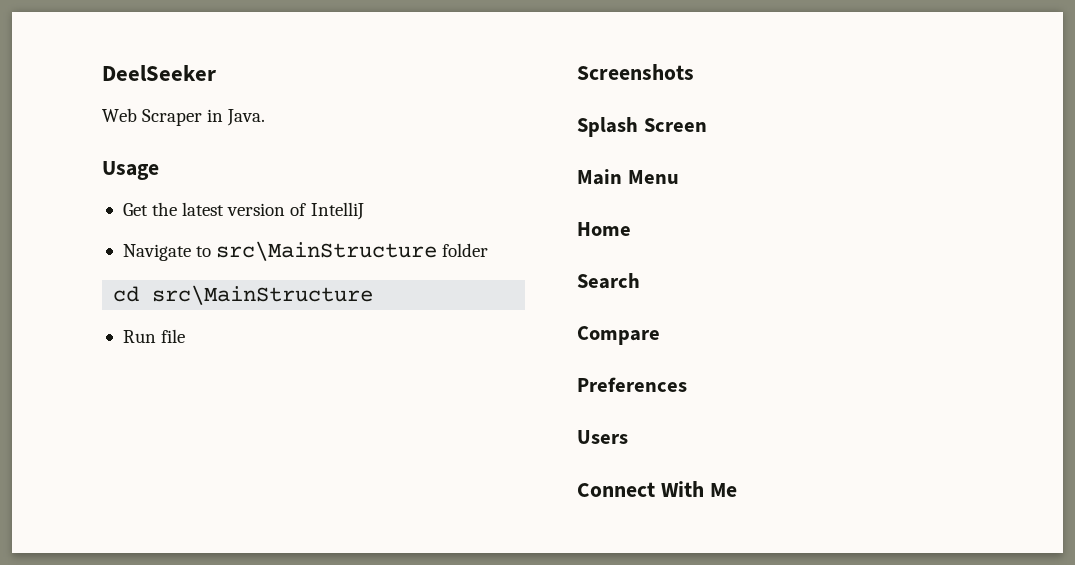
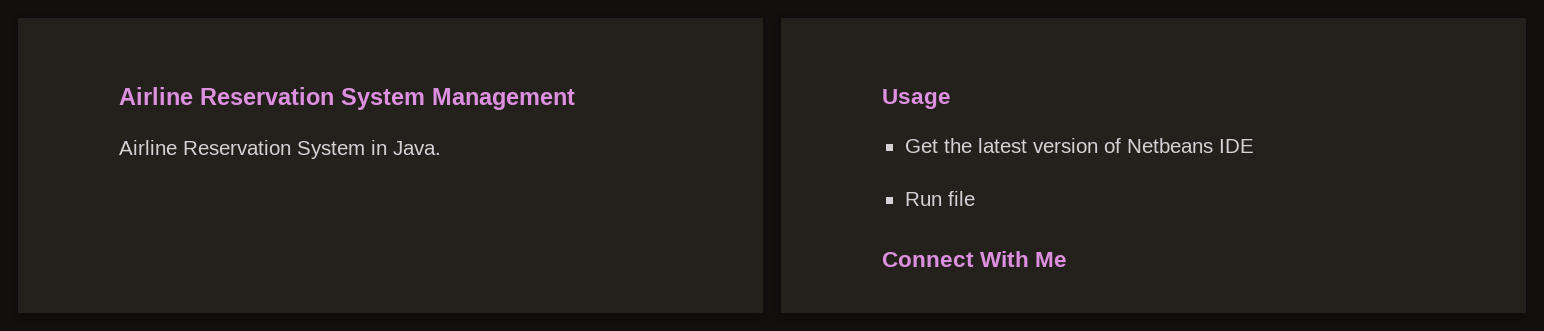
[102,65,216,81] [102,108,203,126] DeelSeeker // Web Scraper -> [119,87,575,110] [119,140,365,159] Airline Reservation System Management // Airline Reservation System
[310,202,364,220] [122,241,489,261] [113,285,374,305] [122,329,186,343] [577,64,694,80] [577,117,707,137] [577,169,679,185] [577,222,631,236] [577,273,640,289] [577,326,660,345] [577,377,687,392] [577,430,628,444] IntelliJ // Navigate to src\MainStructure folder // cd src\MainStructure // Run file // Screenshots // Splash Screen // Main Menu // Home // Search // Compare // Preferences // Users -> [1126,138,1254,153] [904,191,975,206] Netbeans IDE // Run file

